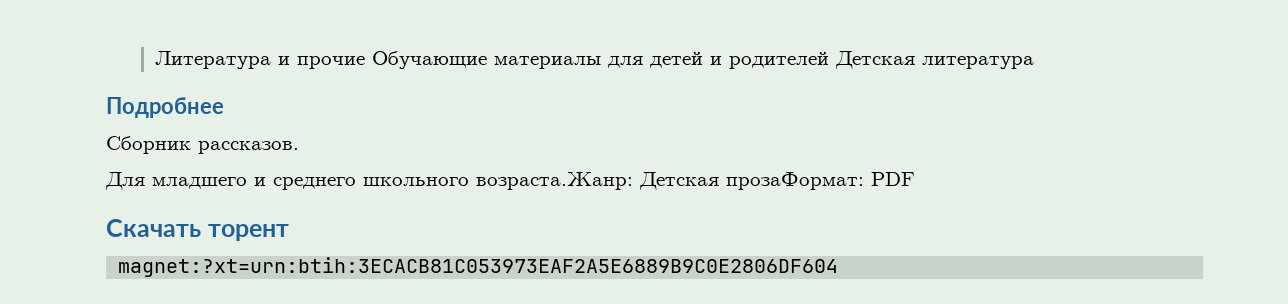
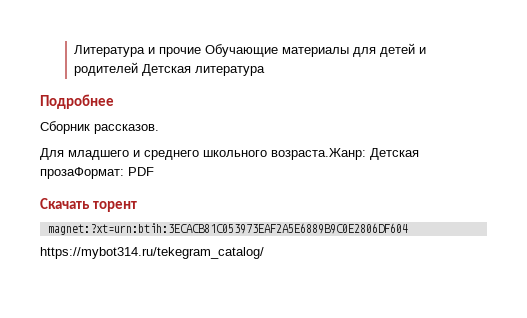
(839, 267) none -> [40,247,264,259] // https://mybot314.ru/tekegram_catalog/

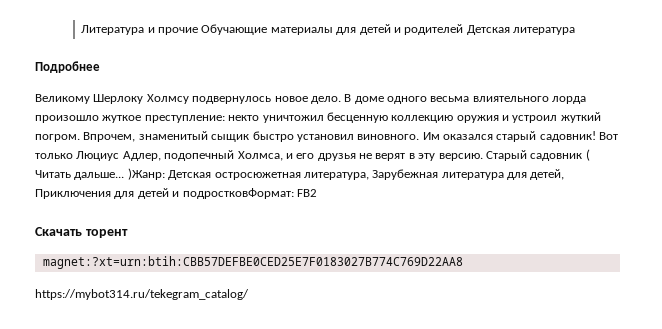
[40,121,159,134] [40,148,419,160] [40,167,154,179] Сборник рассказов. // Для младшего и среднего школьного возраста.Жанр: Детская прозаФормат: PDF -> [35,94,587,104] [35,112,601,123] [35,131,619,142] [35,149,590,161] [35,168,565,180] [35,188,317,199] Великому Шерлоку Холмсу подвернулось новое дело. В доме одного весьма влиятельного лорда произошло жуткое преступление: некто уничтожил бесценную коллекцию оружия и устроил жуткий погром. Впрочем, знаменитый сыщик быстро установил виновного. Им оказался старый садовник! Вот только Люциус Адлер, подопечный Холмса, и его друзья не верят в эту версию. Старый садовник ( Читать дальше... )Жанр: Детская остросюжетная литература, Зарубежная литература для детей, Приключения для детей и подростковФормат: FB2
[47,223,408,235] magnet:?xt=urn:btih:3ECACB81C053973EAF2A5E6889B9C0E2806DF604 -> [42,256,463,269] magnet:?xt=urn:btih:CBB57DEFBE0CED25E7F0183027B774C769D22AA8

